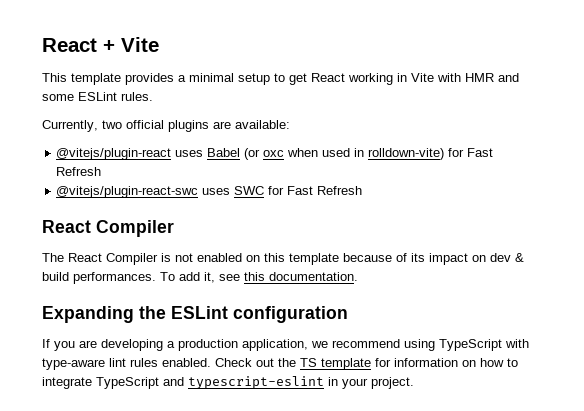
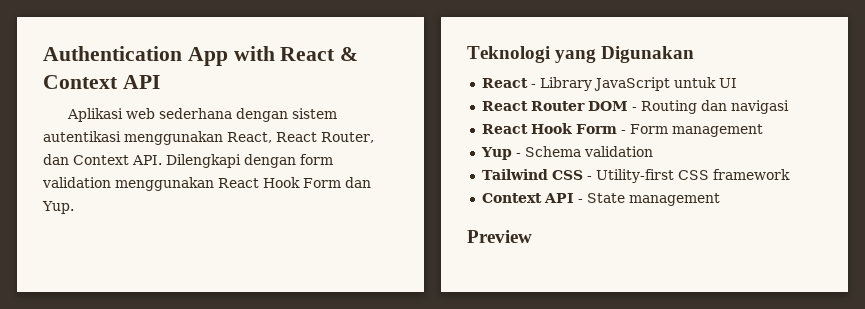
[42,37,159,52] [42,73,519,85] [42,92,153,101] [42,120,290,132] [56,148,494,160] [56,167,102,176] [56,186,363,198] [42,220,174,237] [42,253,524,265] [42,272,358,284] [42,306,348,323] [42,339,529,351] [42,358,518,370] [42,376,414,389] React + Vite // This template provides a minimal setup to get React working in Vite with HMR and some ESLint rules. // Currently, two official plugins are available: // @vitejs/plugin-react uses Babel (or oxc when used in rolldown-vite) for Fast Refresh // @vitejs/plugin-react-swc uses SWC for Fast Refresh // React Compiler // The React Compiler is not enabled on this template because of its impact on dev & build performances. To add it, see this documentation. // Expanding the ESLint configuration // If you are developing a production application, we recommend using TypeScript with type-aware lint rules enabled. Check out the TS template for information on how to integrate TypeScript and typescript-eslint in your project. -> [43,46,359,66] [43,75,160,89] [67,108,338,122] [43,131,374,145] [43,154,333,168] [42,177,371,191] [42,201,74,214] [467,46,695,63] [481,77,737,91] [481,100,789,114] [481,123,763,137] [480,146,653,160] [481,169,790,183] [481,193,720,206] [467,230,532,243] Authentication App with React & Context API // Aplikasi web sederhana dengan sistem autentikasi menggunakan React, React Router, dan Context API. Dilengkapi dengan form validation menggunakan React Hook Form dan Yup. // Teknologi yang Digunakan // React - Library JavaScript untuk UI // React Router DOM - Routing dan navigasi // React Hook Form - Form management // Yup - Schema validation // Tailwind CSS - Utility-first CSS framework // Context API - State management // Preview

